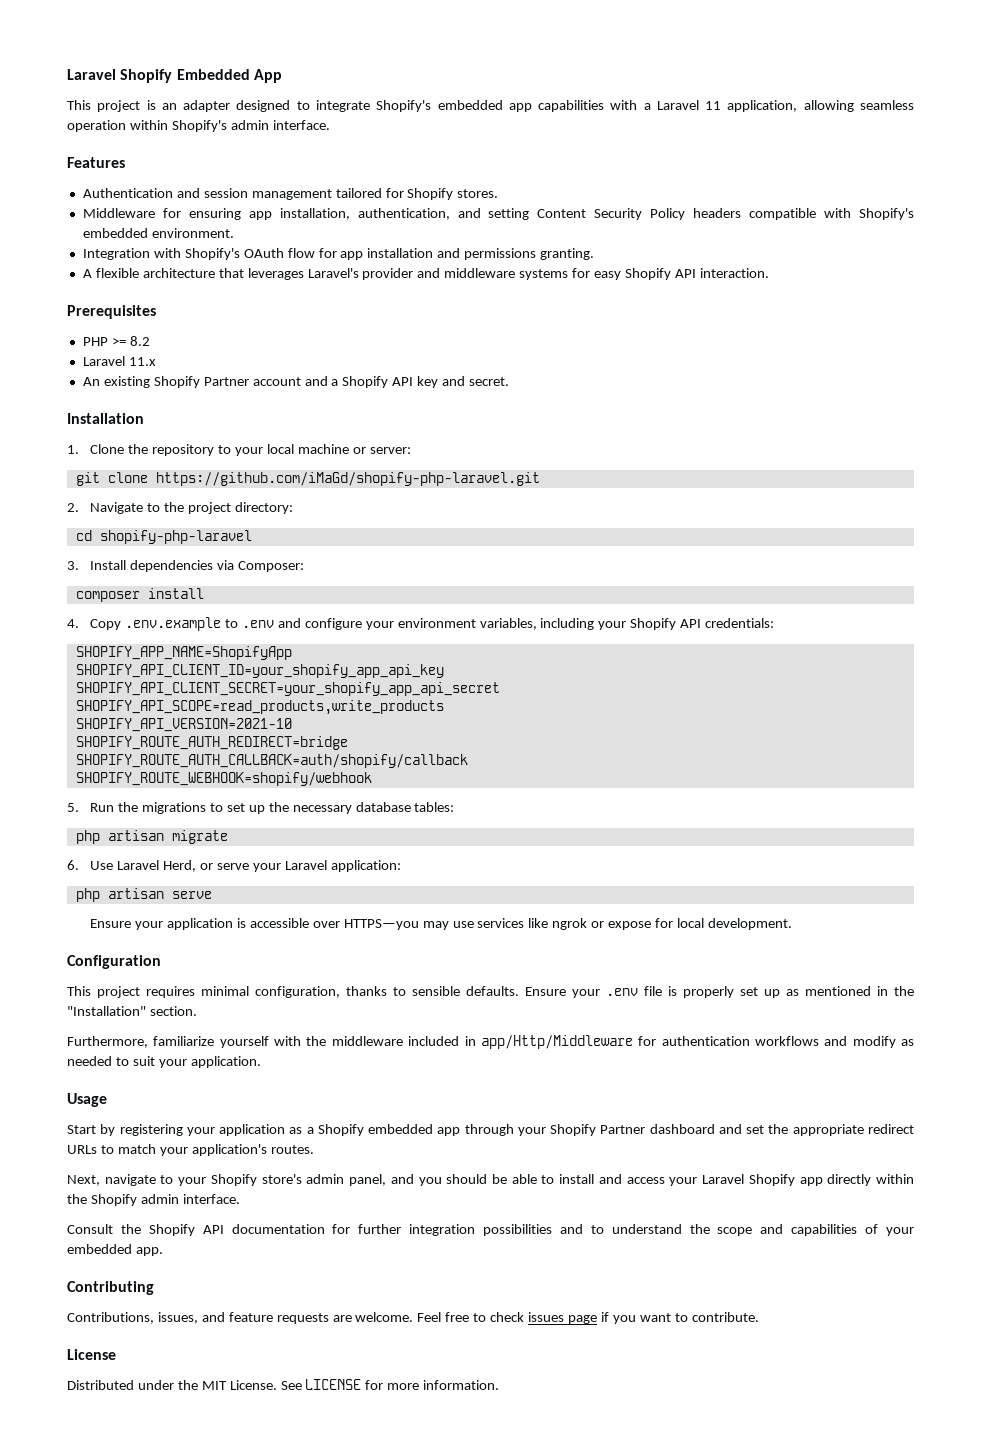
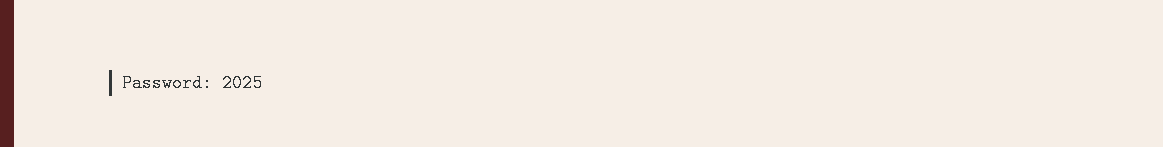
[67,69,282,83] [67,100,915,112] [67,120,330,132] [67,157,125,168] [82,188,499,200] [82,208,914,220] [82,228,234,238] [82,248,595,260] [82,268,769,280] [67,305,156,319] [82,336,150,346] [82,356,156,366] [82,376,510,388] [67,413,144,424] [67,444,411,456] [75,472,540,486] [67,502,293,514] [75,530,252,544] [67,560,304,572] [75,588,204,602] [67,617,775,631] [75,646,292,660] [75,664,444,678] [75,682,500,696] [75,700,444,715] [75,718,292,732] [75,736,348,750] [75,754,468,768] [75,772,372,786] [67,802,455,814] [75,830,228,844] [67,860,401,872] [75,888,212,902] [90,918,792,930] [67,955,161,969] [67,986,914,998] [67,1006,197,1016] [67,1035,915,1049] [67,1056,261,1068] [67,1093,107,1107] [67,1124,915,1136] [67,1144,314,1156] [67,1174,915,1186] [67,1194,240,1206] [67,1224,914,1236] [67,1244,163,1256] [67,1281,154,1295] [67,1312,759,1324] [67,1349,116,1360] [67,1379,500,1390] Laravel Shopify Embedded App // This project is an adapter designed to integrate Shopify's embedded app capabilities with a Laravel 11 application, allowing seamless operation within Shopify's admin interface. // Features // Authentication and session management tailored for Shopify stores. // Middleware for ensuring app installation, authentication, and setting Content Security Policy headers compatible with Shopify's embedded environment. // Integration with Shopify's OAuth flow for app installation and permissions granting. // A flexible architecture that leverages Laravel's provider and middleware systems for easy Shopify API interaction. // Prerequisites // PHP >= 8.2 // Laravel 11.x // An existing Shopify Partner account and a Shopify API key and secret. // Installation // 1. Clone the repository to your local machine or server: // git clone https://github.com/iMaGd/shopify-php-laravel.git // 2. Navigate to the project directory: // cd shopify-php-laravel // 3. Install dependencies via Composer: // composer install // 4. Copy .env.example to .env and configure your environment variables, including your Shopify API credentials: // SHOPIFY_APP_NAME=ShopifyApp // SHOPIFY_API_CLIENT_ID=your_shopify_app_api_key // SHOPIFY_API_CLIENT_SECRET=your_shopify_app_api_secret // SHOPIFY_API_SCOPE=read_products,write_products // SHOPIFY_API_VERSION=2021-10 // SHOPIFY_ROUTE_AUTH_REDIRECT=bridge // SHOPIFY_ROUTE_AUTH_CALLBACK=auth/shopify/callback // SHOPIFY_ROUTE_WEBHOOK=shopify/webhook // 5. Run the migrations to set up the necessary database tables: // php artisan migrate // 6. Use Laravel Herd, or serve your Laravel application: // php artisan serve // Ensure your application is accessible over HTTPS—you may use services like ngrok or expose for local development. // Configuration // This project requires minimal configuration, thanks to sensible defaults. Ensure your .env file is properly set up as mentioned in the "Installation" section. // Furthermore, familiarize yourself with the middleware included in app/Http/Middleware for authentication workflows and modify as needed to suit your application. // Usage // Start by registering your application as a Shopify embedded app through your Shopify Partner dashboard and set the appropriate redirect URLs to match your application's routes. // Next, navigate to your Shopify store's admin panel, and you should be able to install and access your Laravel Shopify app directly within the Shopify admin interface. // Consult the Shopify API documentation for further integration possibilities and to understand the scope and capabilities of your embedded app. // Contributing // Contributions, issues, and feature requests are welcome. Feel free to check issues page if you want to contribute. // License // Distributed under the MIT License. See LICENSE for more information. -> [122,74,263,92] Password: 2025

